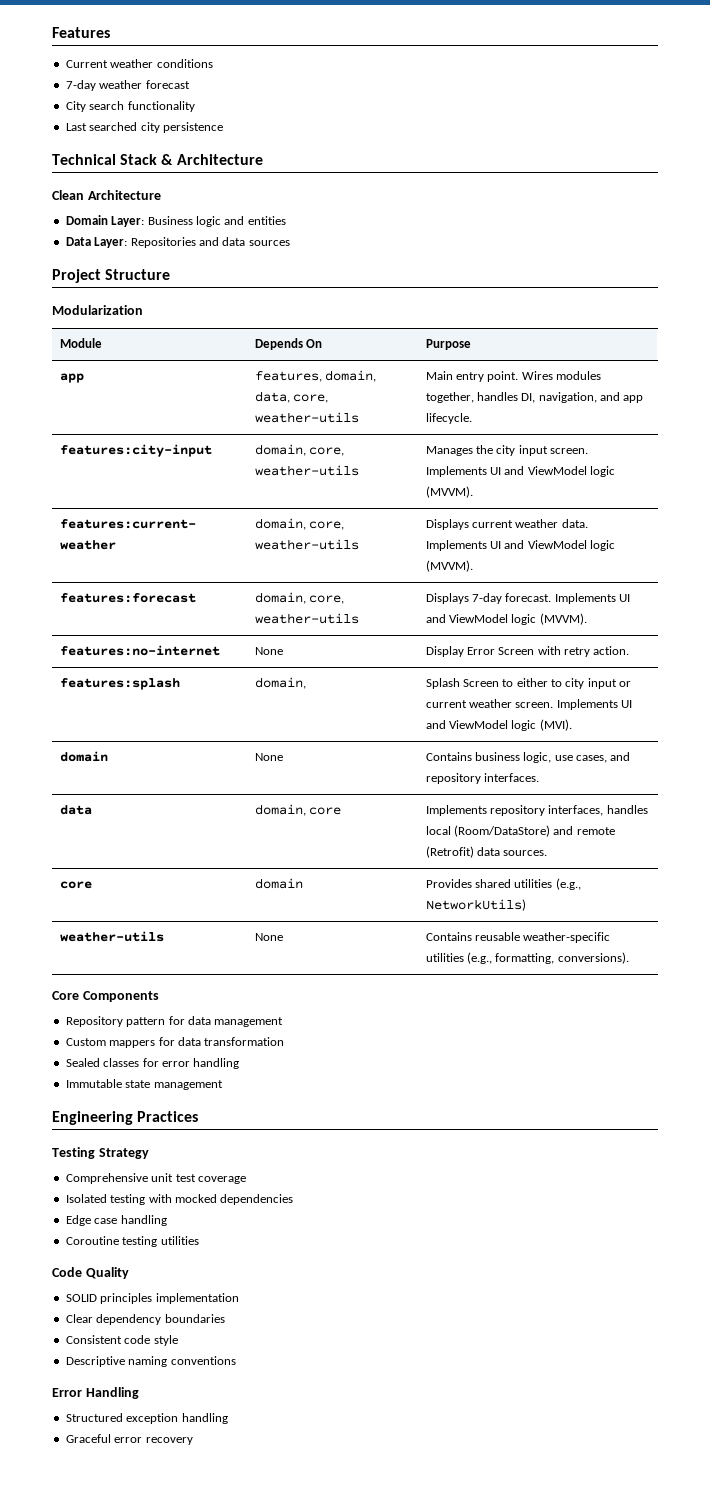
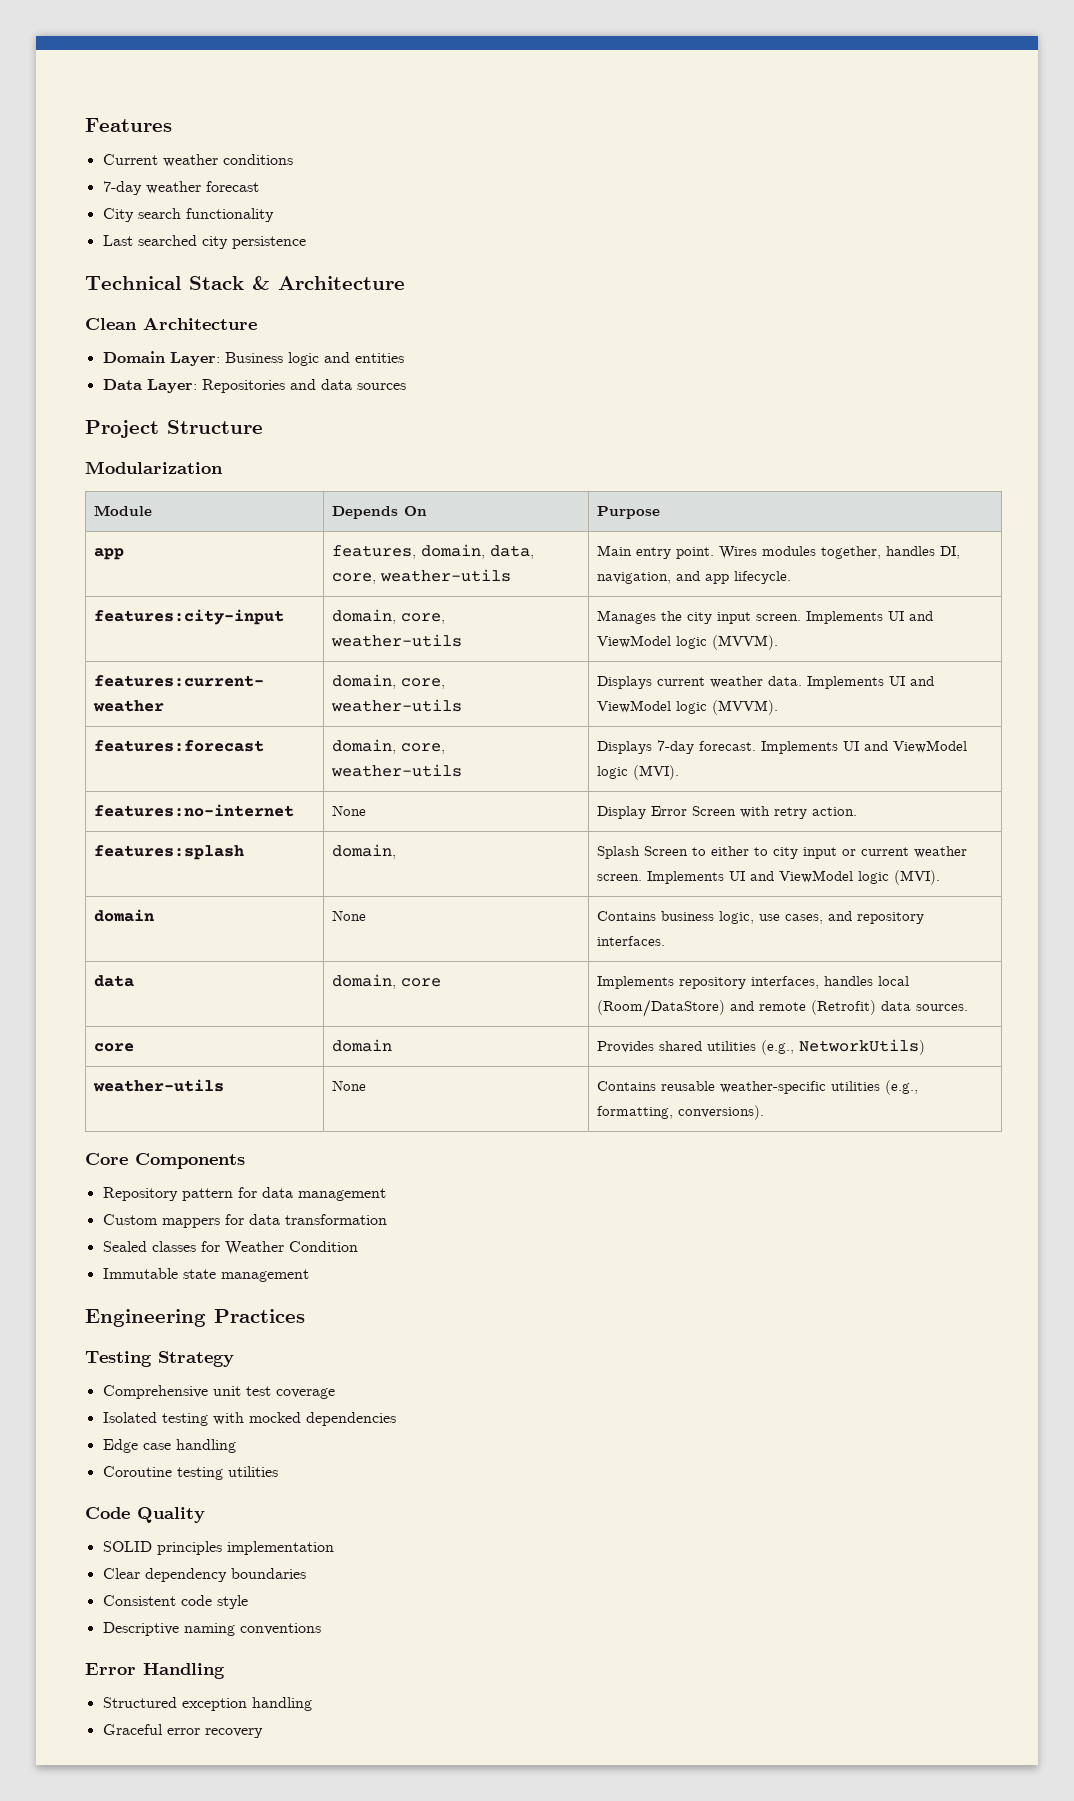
[539,613,587,625] (MVVM). -> [633,765,680,780] (MVI).
[161,1058,240,1069] error handling -> [224,1241,358,1255] Weather Condition

